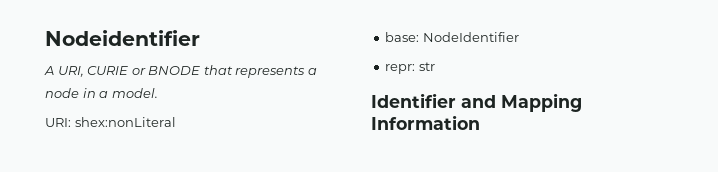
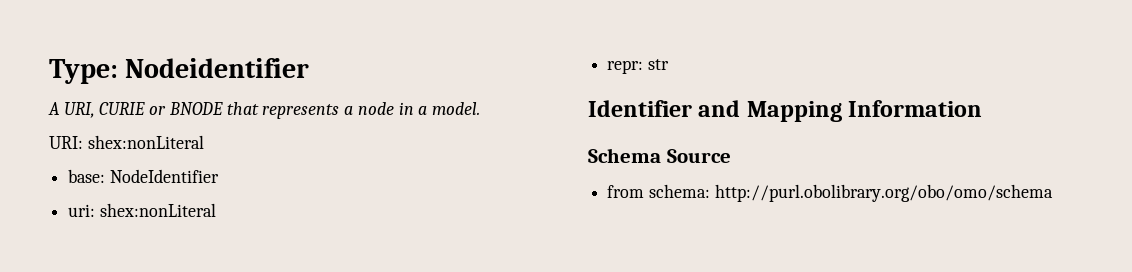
(45, 38) none -> [49,59,118,84] Type:
(519, 37) none -> [68,203,216,217] // uri: shex:nonLiteral
(480, 122) none -> [588,148,731,163] [607,184,1053,202] // Schema Source // from schema: http://purl.obolibrary.org/obo/omo/schema

